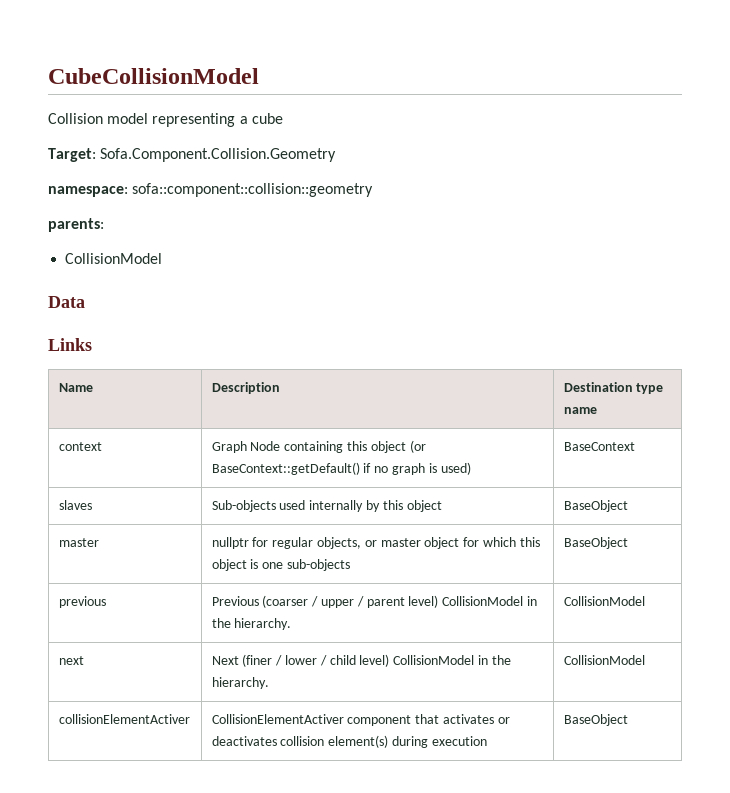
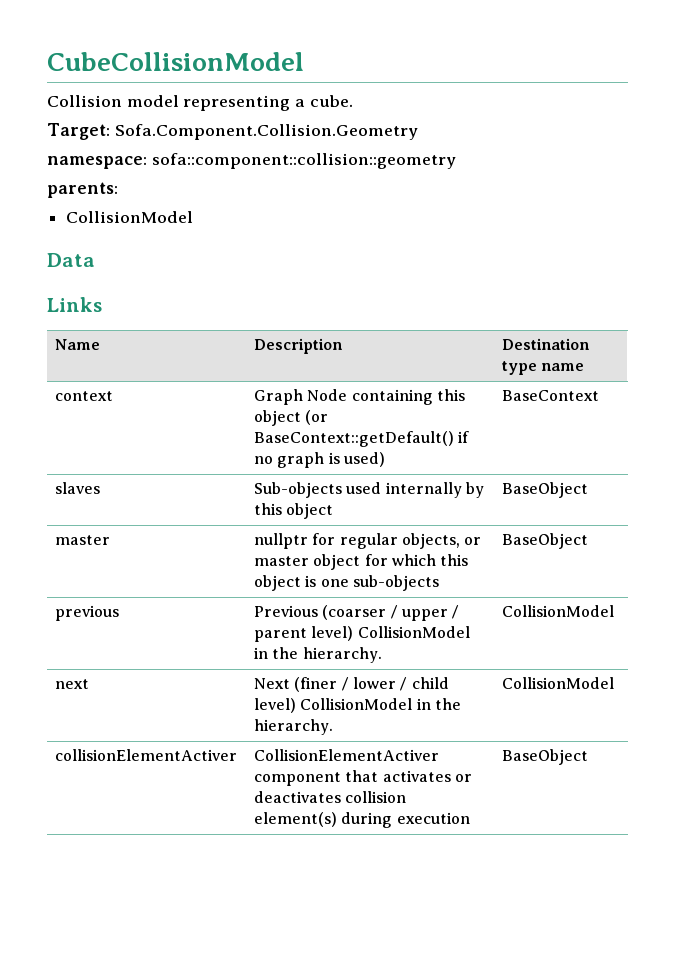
[251,113,283,124] cube -> [309,95,353,107] cube.

